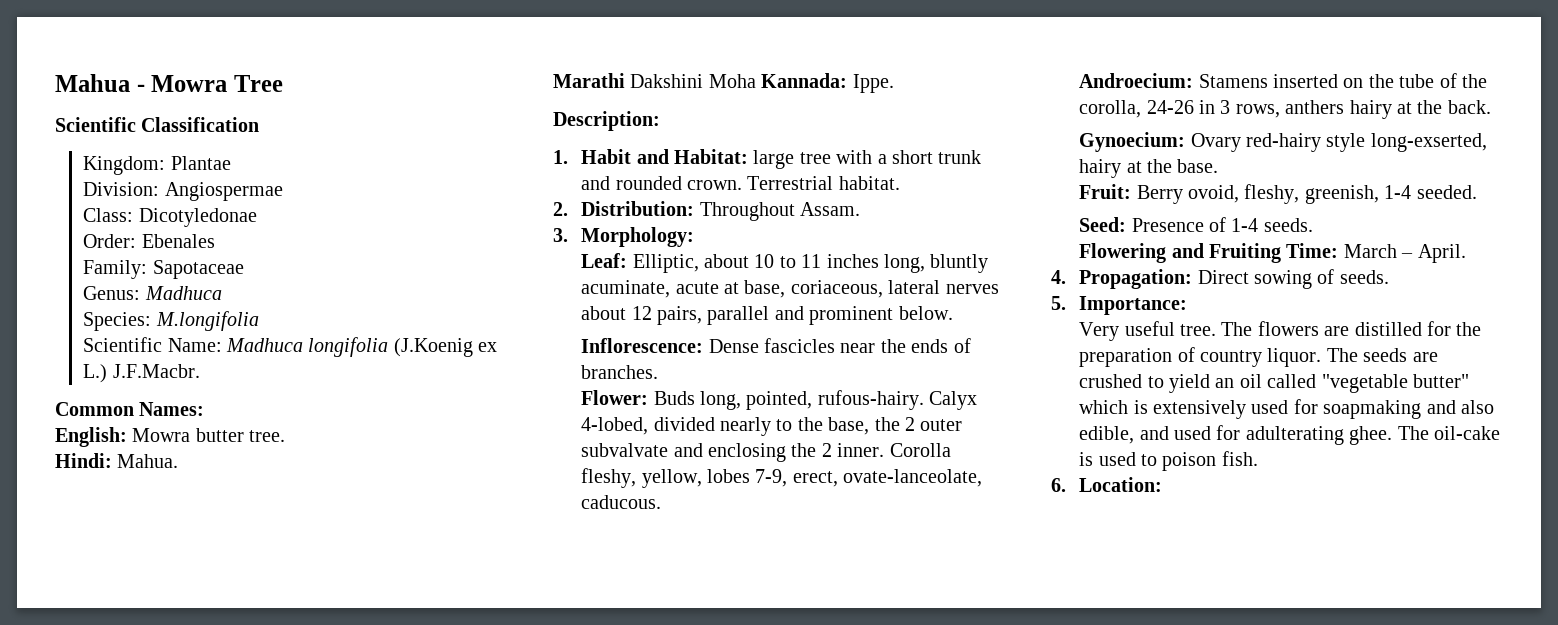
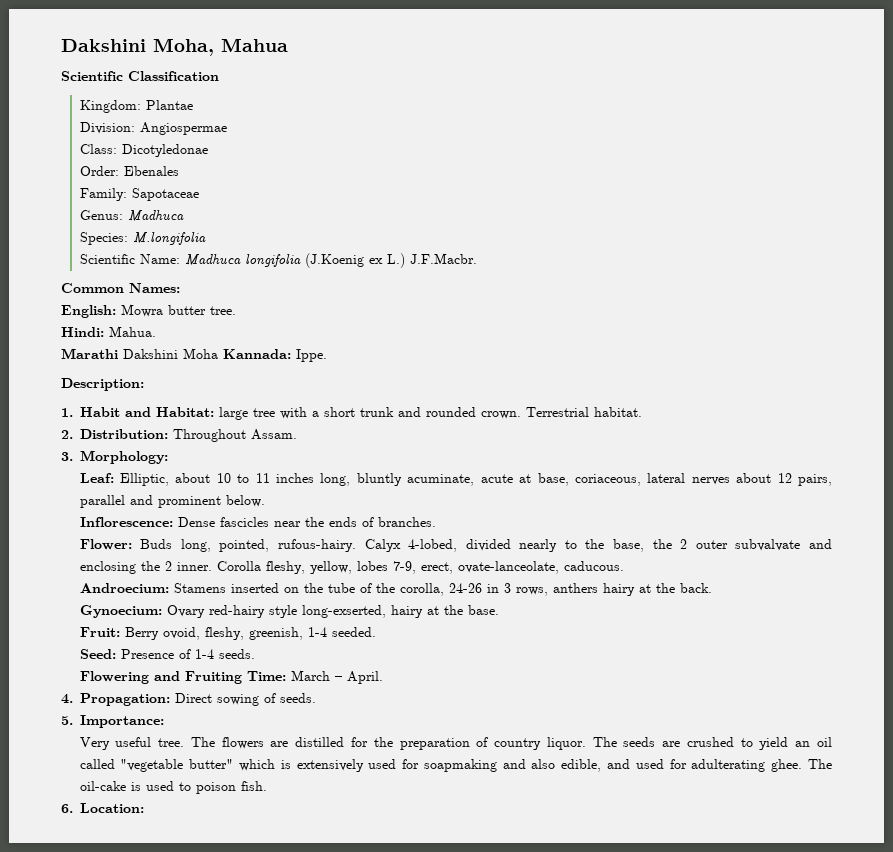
(55, 83) none -> [61,38,214,56] Dakshini Moha,
[136,75,283,92] - Mowra Tree -> (288, 45) none

